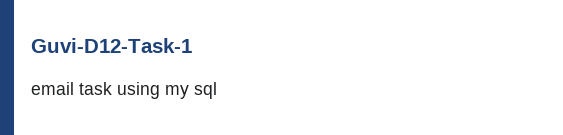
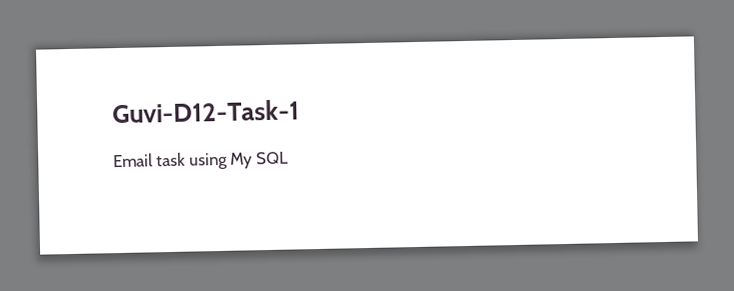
[31,82,74,95] email -> [113,153,153,168] Email
[165,82,217,99] my sql -> [230,151,289,169] My SQL

